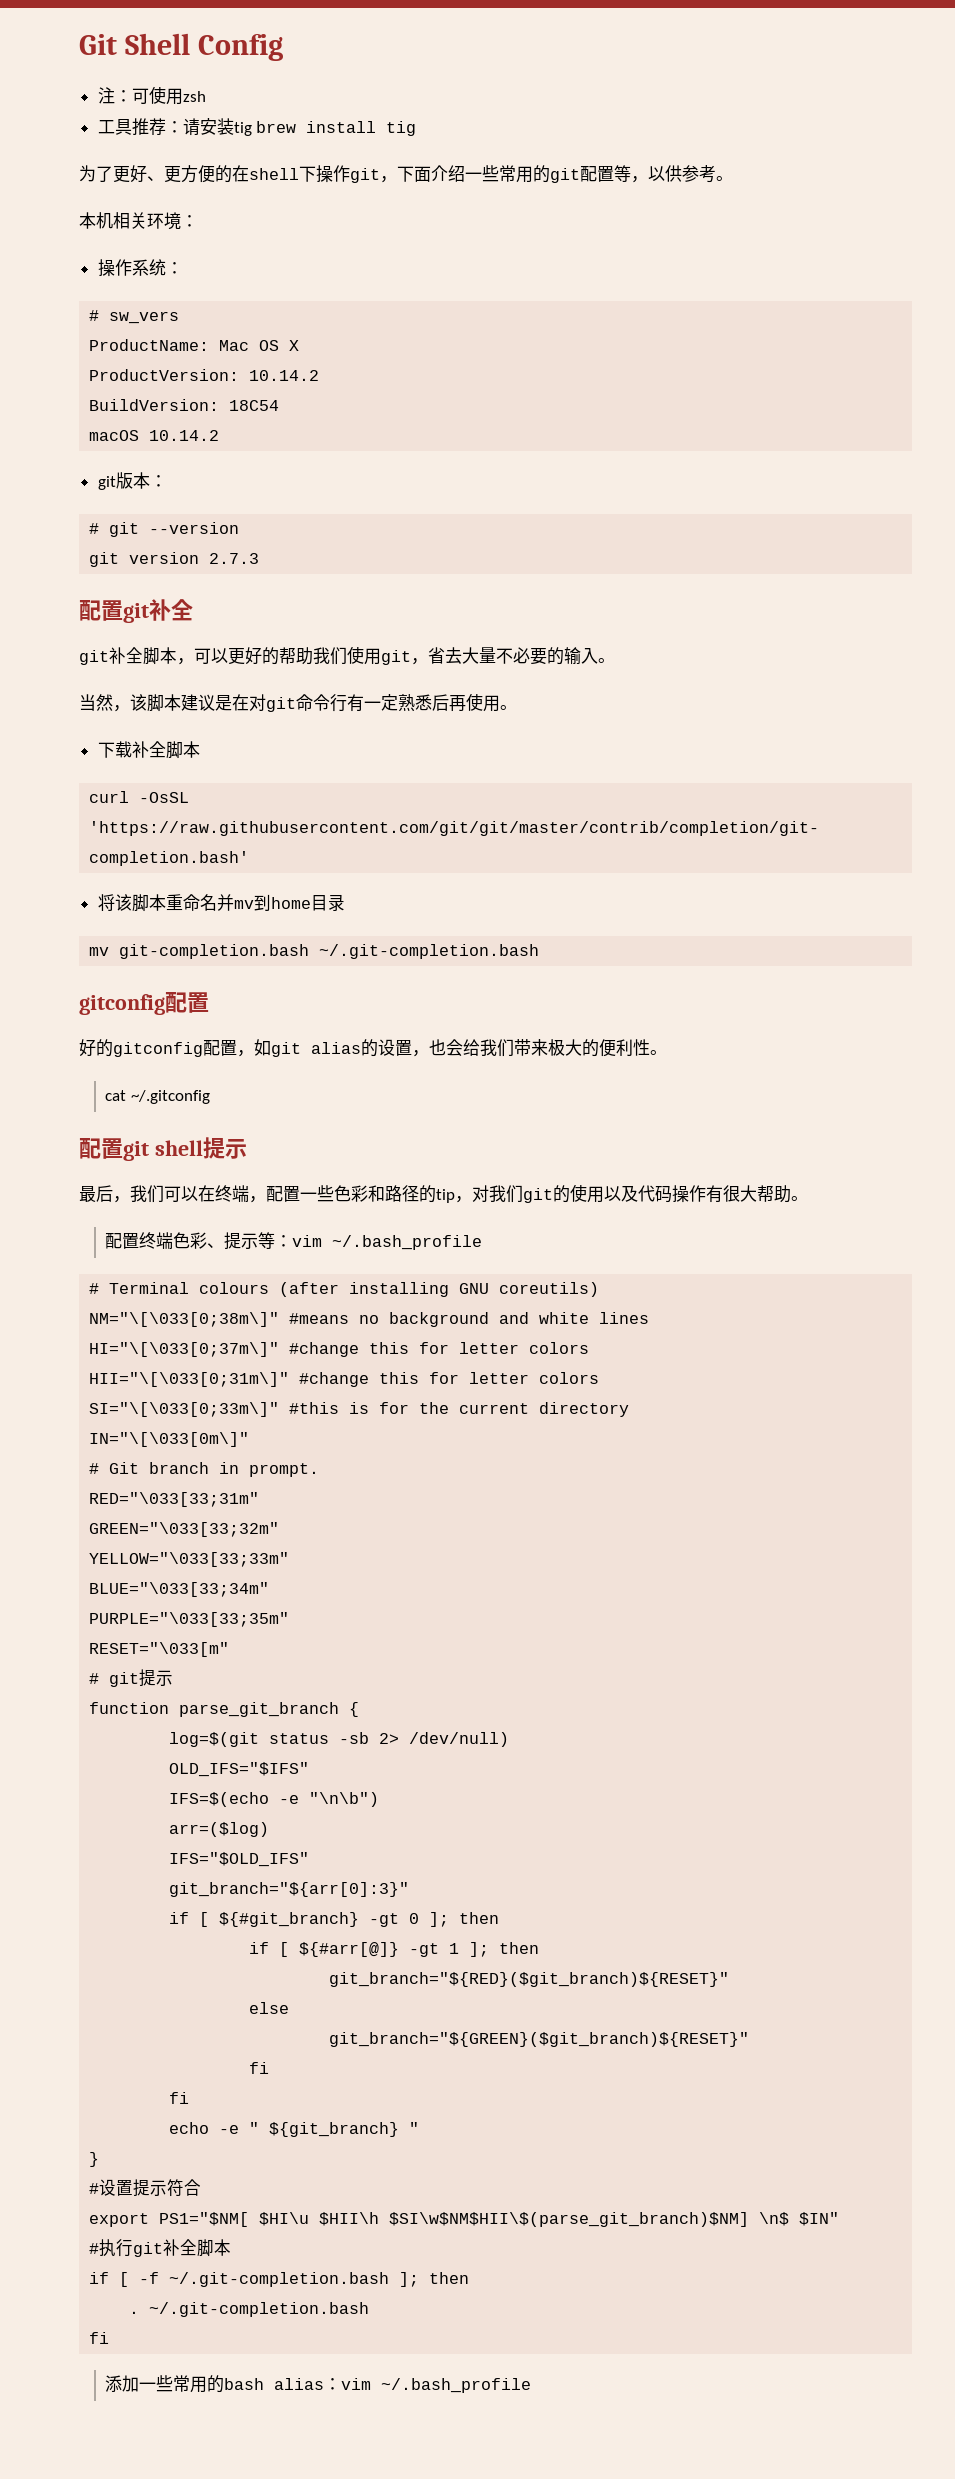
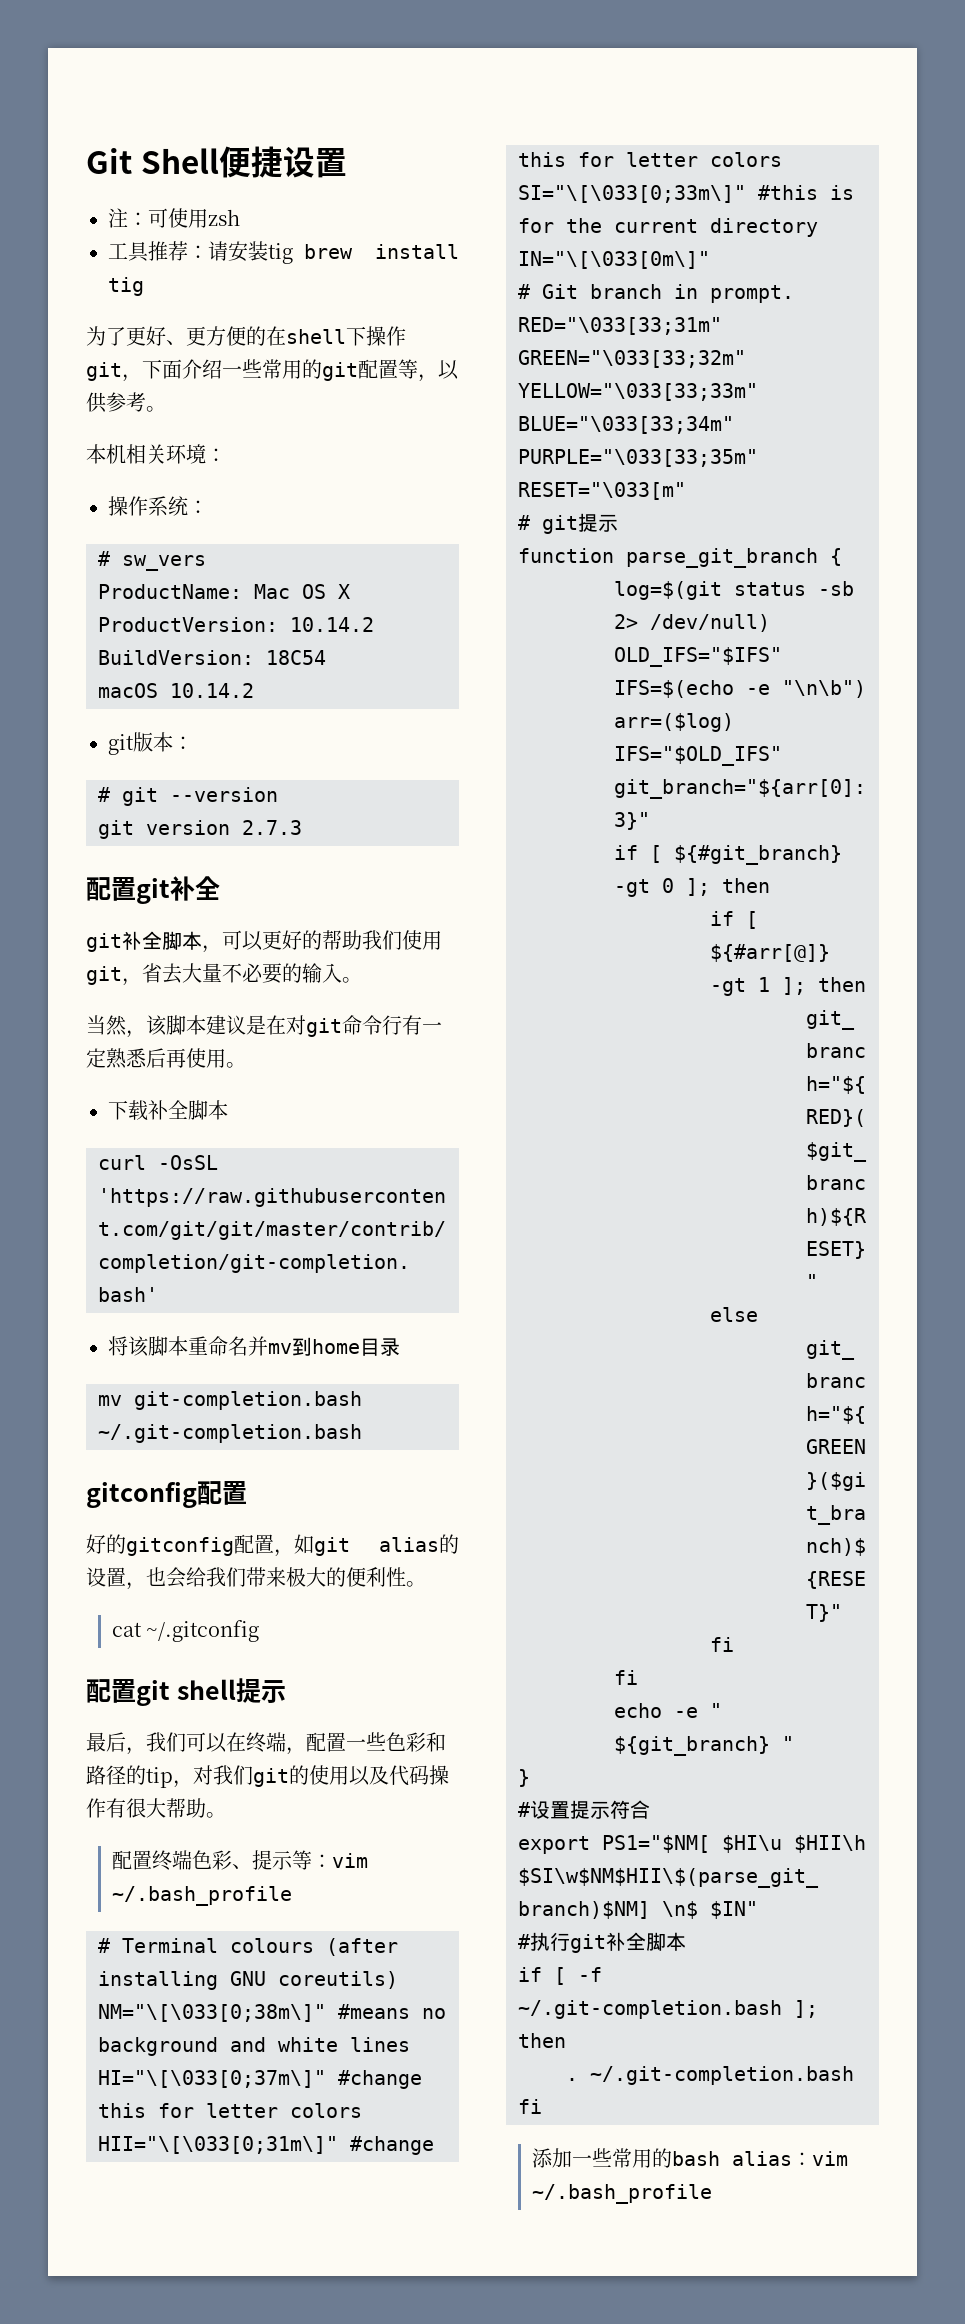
[197,34,283,61] Config -> [218,146,347,178] 便捷设置

